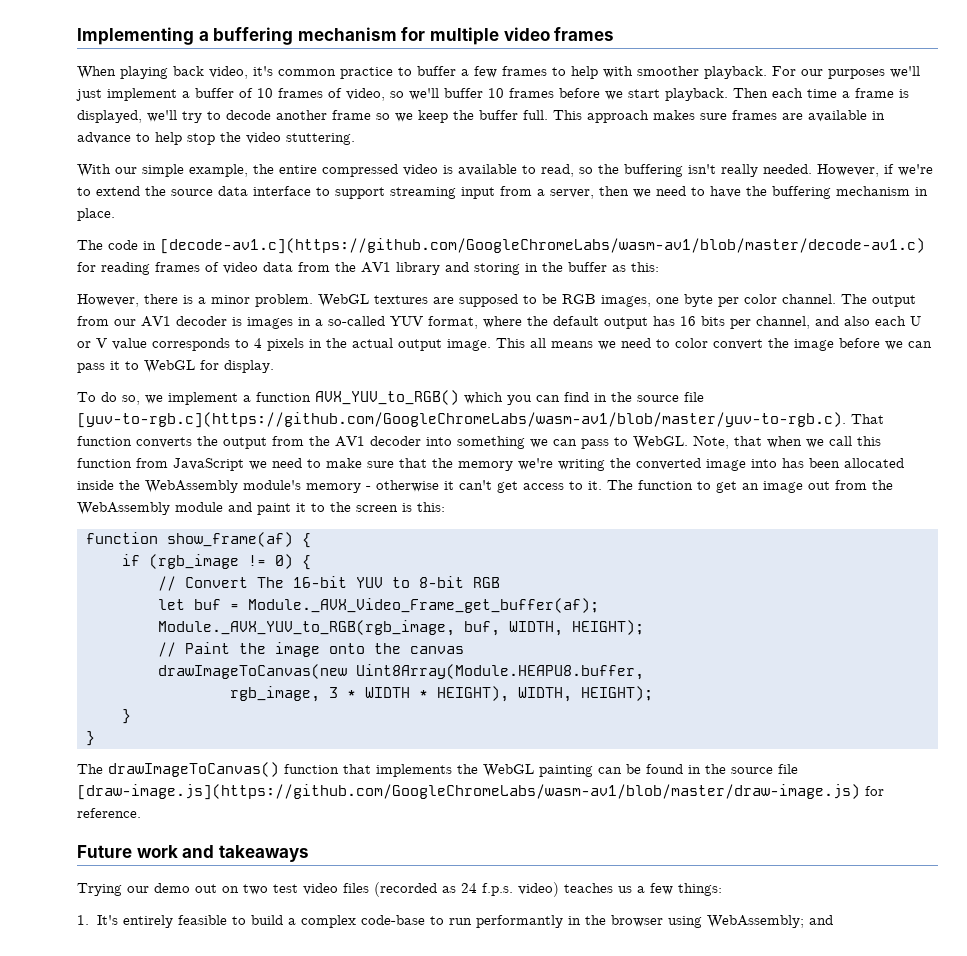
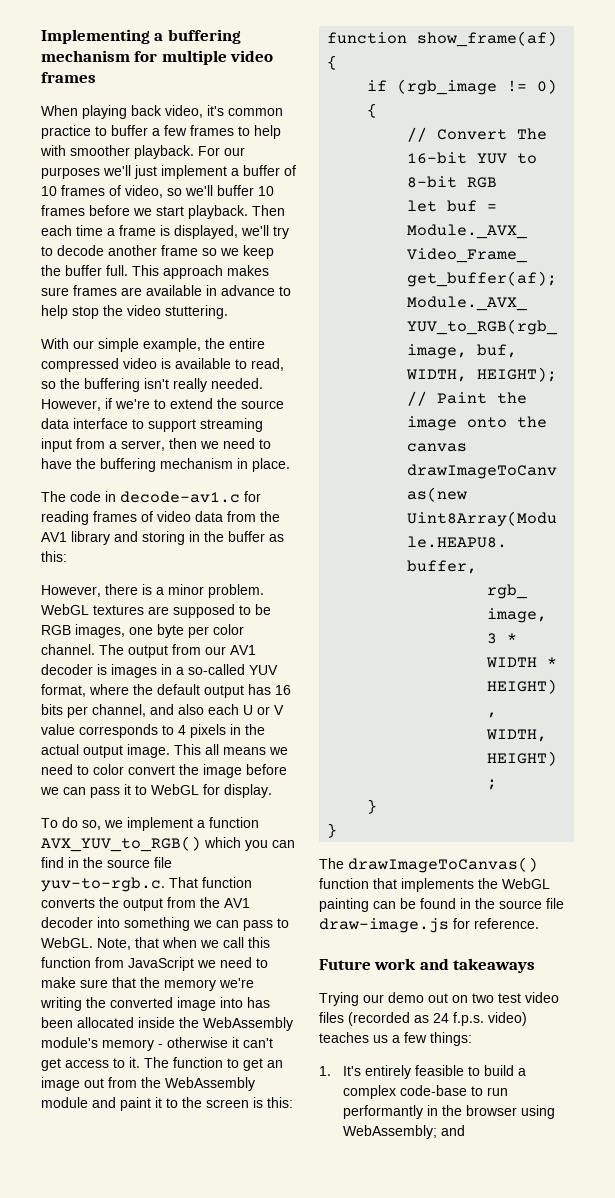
[160,238,925,254] [decode-av1.c](https://github.com/GoogleChromeLabs/wasm-av1/blob/master/decode-av1.c) -> [120,491,240,503] decode-av1.c
[77,412,846,428] [yuv-to-rgb.c](https://github.com/GoogleChromeLabs/wasm-av1/blob/master/yuv-to-rgb.c). -> [41,877,165,892] yuv-to-rgb.c.
[77,784,860,800] [draw-image.js](https://github.com/GoogleChromeLabs/wasm-av1/blob/master/draw-image.js) -> [319,918,449,933] draw-image.js

